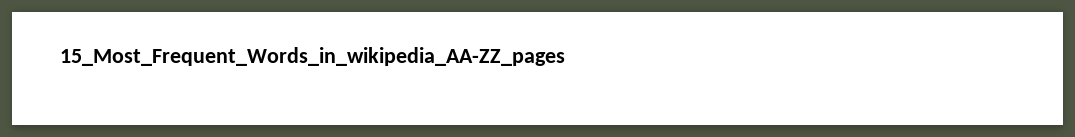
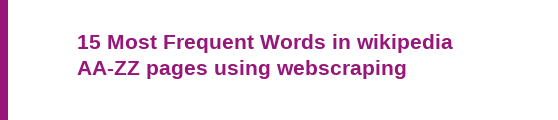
[60,47,565,66] 15_Most_Frequent_Words_in_wikipedia_AA-ZZ_pages -> [77,34,453,53] [77,60,407,79] 15 Most Frequent Words in wikipedia AA-ZZ pages using webscraping

